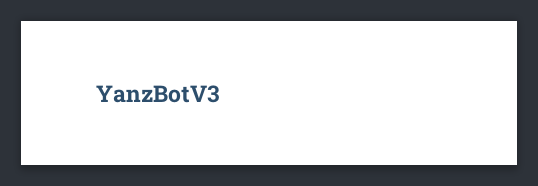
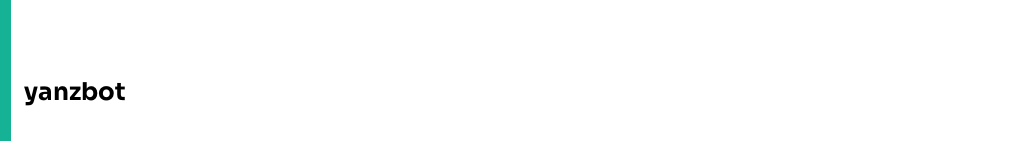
[96,85,219,103] YanzBotV3 -> [24,82,126,106] yanzbot

